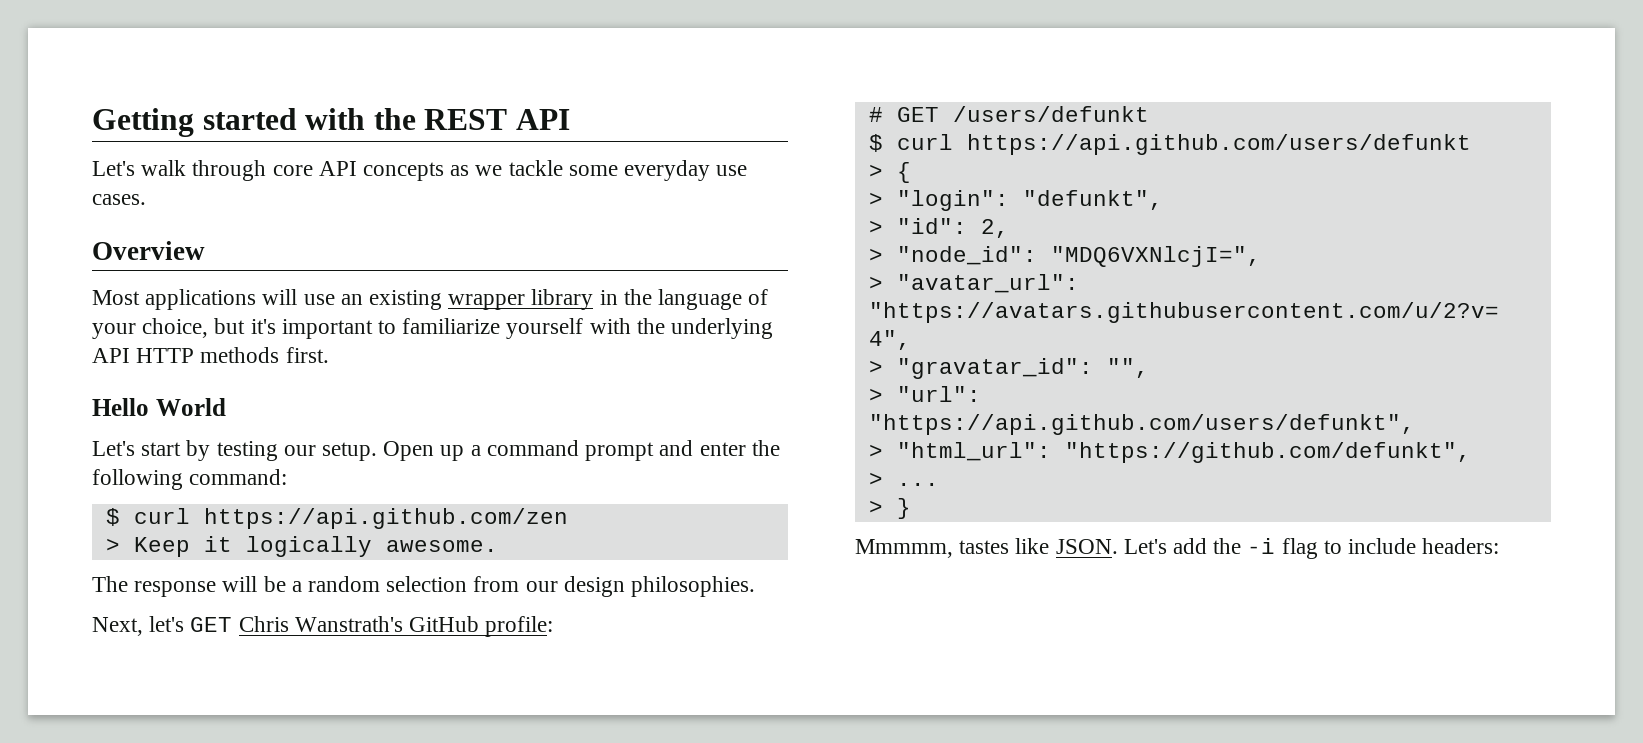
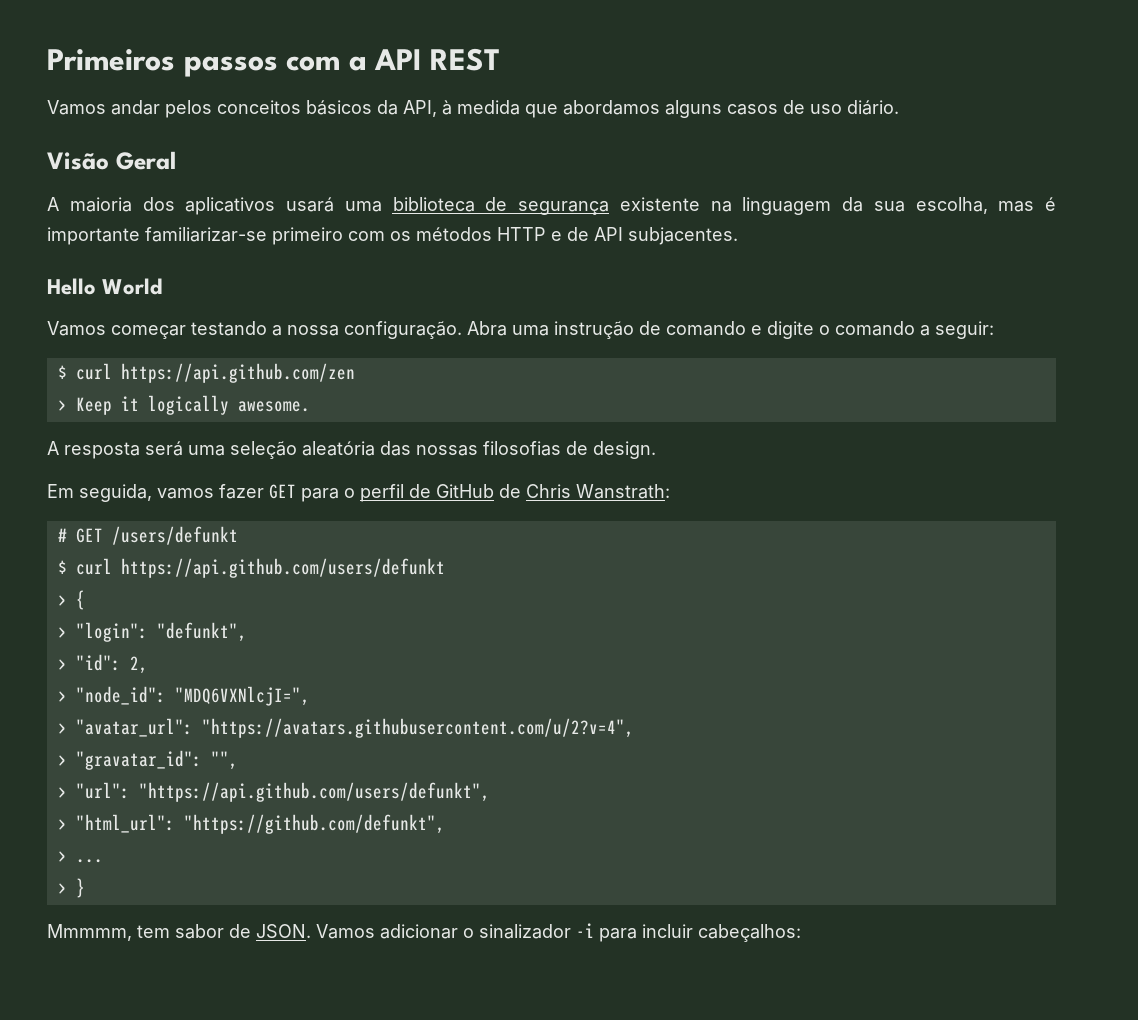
[92,108,570,137] [92,160,748,181] [92,194,146,205] [92,241,205,260] [92,289,769,310] [92,318,774,339] [92,347,329,363] [92,398,226,416] [92,440,780,461] [92,469,288,490] Getting started with the REST API // Let's walk through core API concepts as we tackle some everyday use cases. // Overview // Most applications will use an existing wrapper library in the language of your choice, but it's important to familiarize yourself with the underlying API HTTP methods first. // Hello World // Let's start by testing our setup. Open up a command prompt and enter the following command: -> [47,48,500,77] [47,100,899,118] [47,151,176,170] [47,197,1056,215] [47,227,738,245] [47,278,164,295] [47,321,994,339] Primeiros passos com a API REST // Vamos andar pelos conceitos básicos da API, à medida que abordamos alguns casos de uso diário. // Visão Geral // A maioria dos aplicativos usará uma biblioteca de segurança existente na linguagem da sua escolha, mas é importante familiarizar-se primeiro com os métodos HTTP e de API subjacentes. // Hello World // Vamos começar testando a nossa configuração. Abra uma instrução de comando e digite o comando a seguir:
[92,576,756,597] [92,616,554,637] The response will be a random selection from our design philosophies. // Next, let's GET Chris Wanstrath's GitHub profile: -> [47,441,656,459] [47,484,670,502] A resposta será uma seleção aleatória das nossas filosofias de design. // Em seguida, vamos fazer GET para o perfil de GitHub de Chris Wanstrath:
[959,538,1500,559] tastes like JSON. Let's add the -i flag to include headers: -> [137,923,801,942] tem sabor de JSON. Vamos adicionar o sinalizador -i para incluir cabeçalhos:

